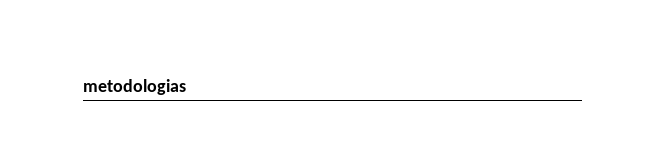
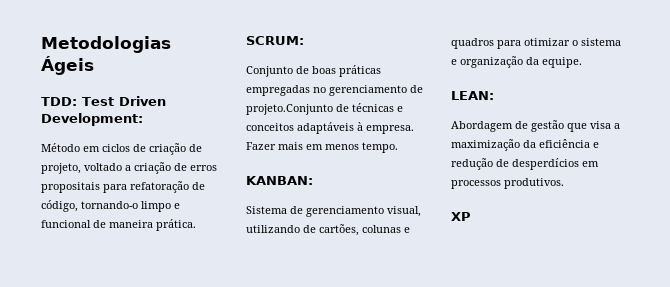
[83,79,186,95] metodologias -> [41,36,171,53] [41,56,94,75] [41,96,166,106] [41,113,143,126] [41,143,202,155] [41,162,217,174] [41,181,205,193] [41,200,180,212] [41,219,196,231] [246,36,304,45] [246,65,381,77] [246,85,423,96] [246,103,403,115] [246,122,414,134] [246,142,398,153] [246,176,313,185] [246,206,421,217] [246,224,410,236] [451,38,621,49] [451,56,582,68] [451,91,494,100] [451,120,620,132] [451,139,599,151] [451,158,599,170] [451,178,564,189] [451,212,471,221] Metodologias Ágeis // TDD: Test Driven Development: // Método em ciclos de criação de projeto, voltado a criação de erros propositais para refatoração de código, tornando-o limpo e funcional de maneira prática. // SCRUM: // Conjunto de boas práticas empregadas no gerenciamento de projeto.Conjunto de técnicas e conceitos adaptáveis à empresa. Fazer mais em menos tempo. // KANBAN: // Sistema de gerenciamento visual, utilizando de cartões, colunas e quadros para otimizar o sistema e organização da equipe. // LEAN: // Abordagem de gestão que visa a maximização da eficiência e redução de desperdícios em processos produtivos. // XP

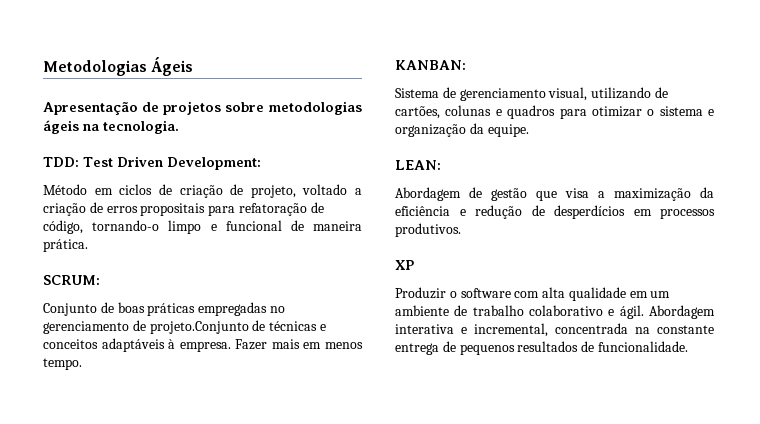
(94, 65) none -> [43,101,362,115] [43,120,179,134] // Apresentação de projetos sobre metodologias ágeis na tecnologia.
(471, 216) none -> [395,287,671,301] [395,305,715,319] [395,323,714,337] [395,341,688,355] // Produzir o software com alta qualidade em um ambiente de trabalho colaborativo e ágil. Abordagem interativa e incremental, concentrada na constante entrega de pequenos resultados de funcionalidade.

